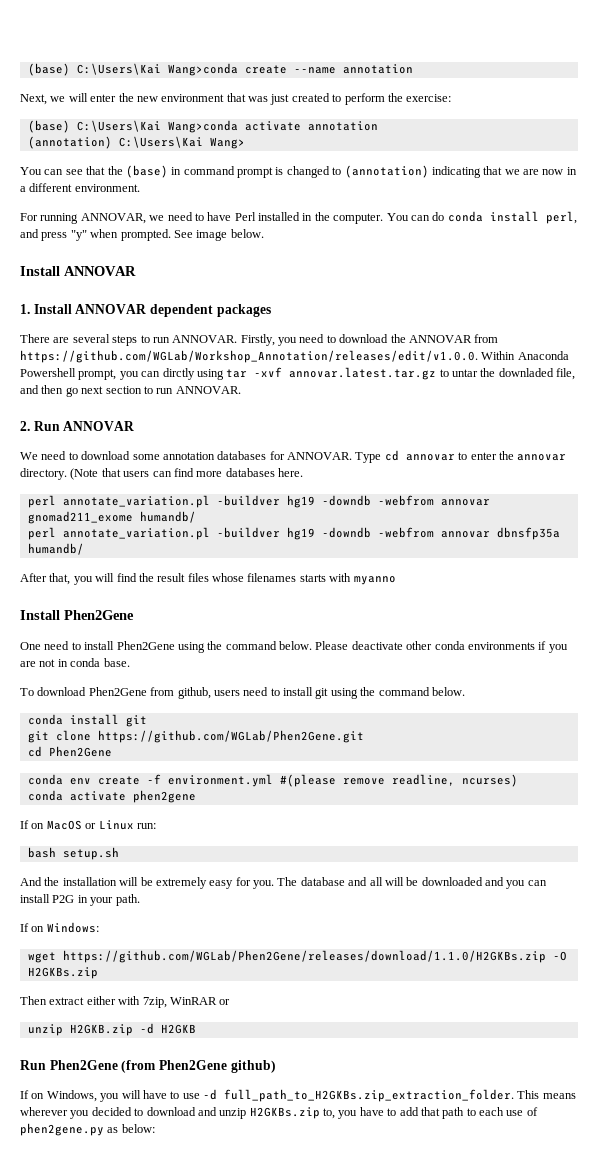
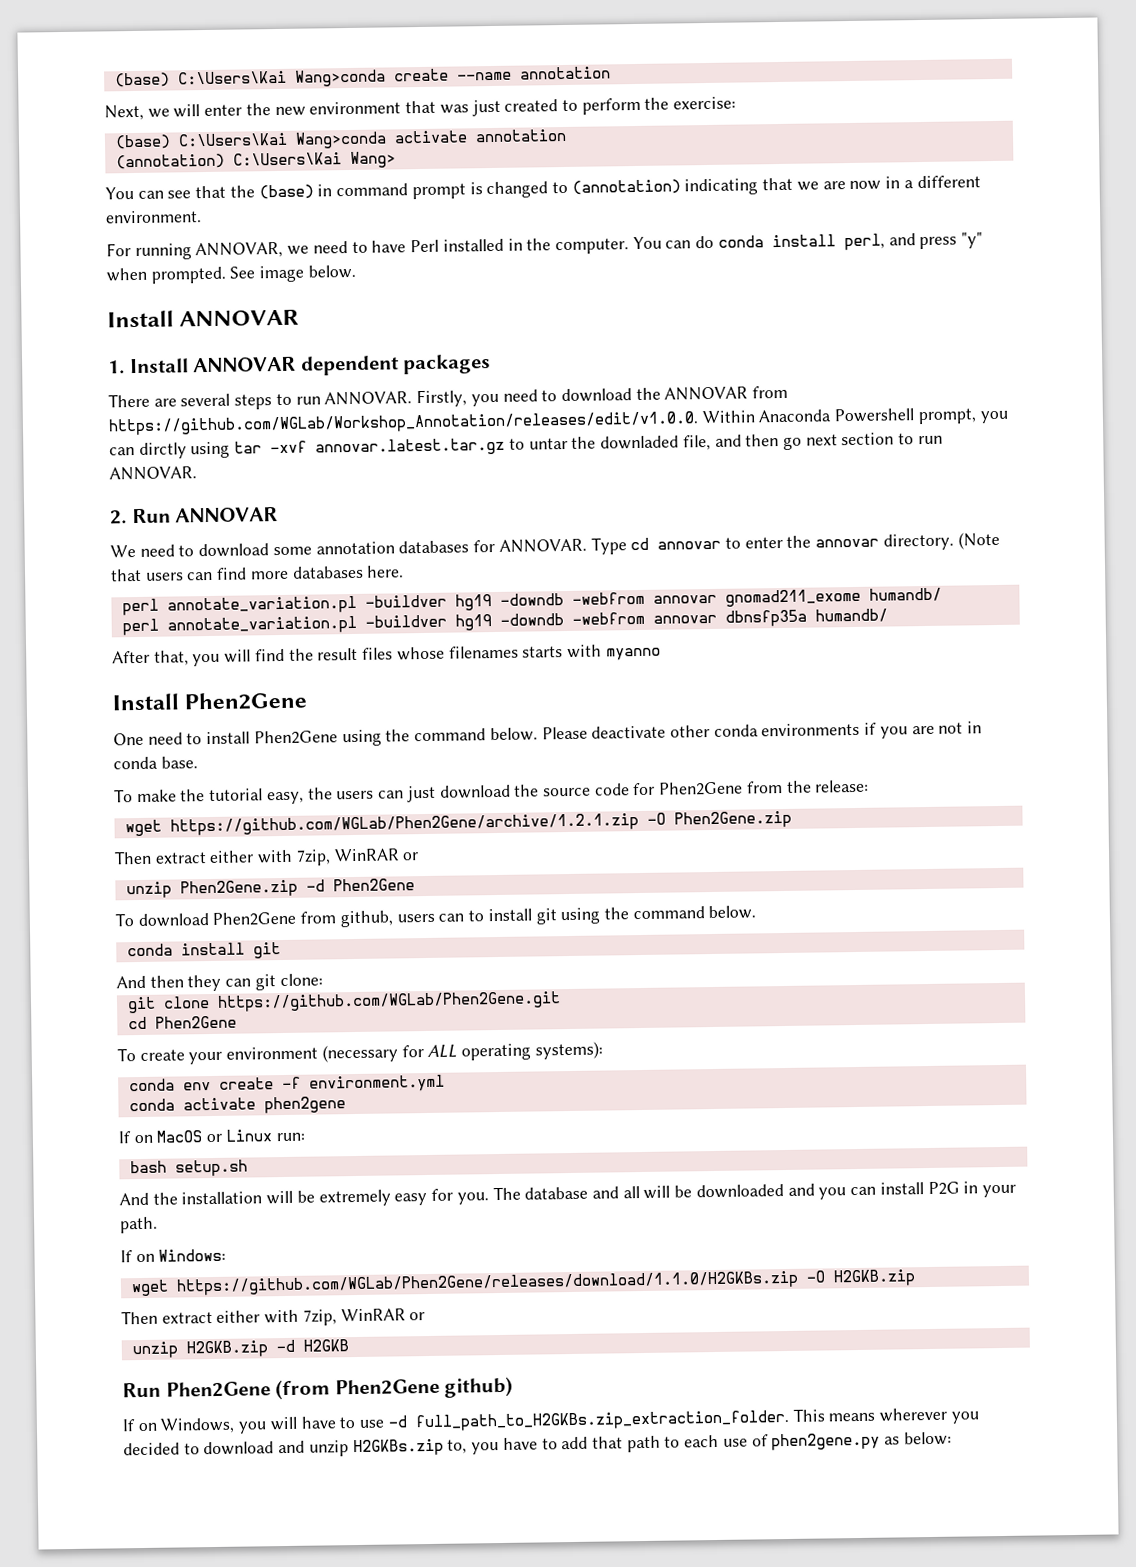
(130, 662) none -> [114,779,870,805] [124,810,792,837] [114,848,420,866] [125,878,415,899] // To make the tutorial easy, the users can just download the source code for Phen2Gene from the release: // wget https://github.com/WGLab/Phen2Gene/archive/1.2.1.zip -O Phen2Gene.zip // Then extract either with 7zip, WinRAR or // unzip Phen2Gene.zip -d Phen2Gene
[243,687,269,696] need -> [438,913,465,922] can
(147, 721) none -> [116,973,323,992] // And then they can git clone:
(112, 751) none -> [117,1041,603,1065] // To create your environment (necessary for ALL operating systems):
[279,774,518,787] #(please remove readline, ncurses) -> (445, 1083) none
[27,967,98,979] H2GKBs.zip -> [832,1269,916,1287] H2GKB.zip

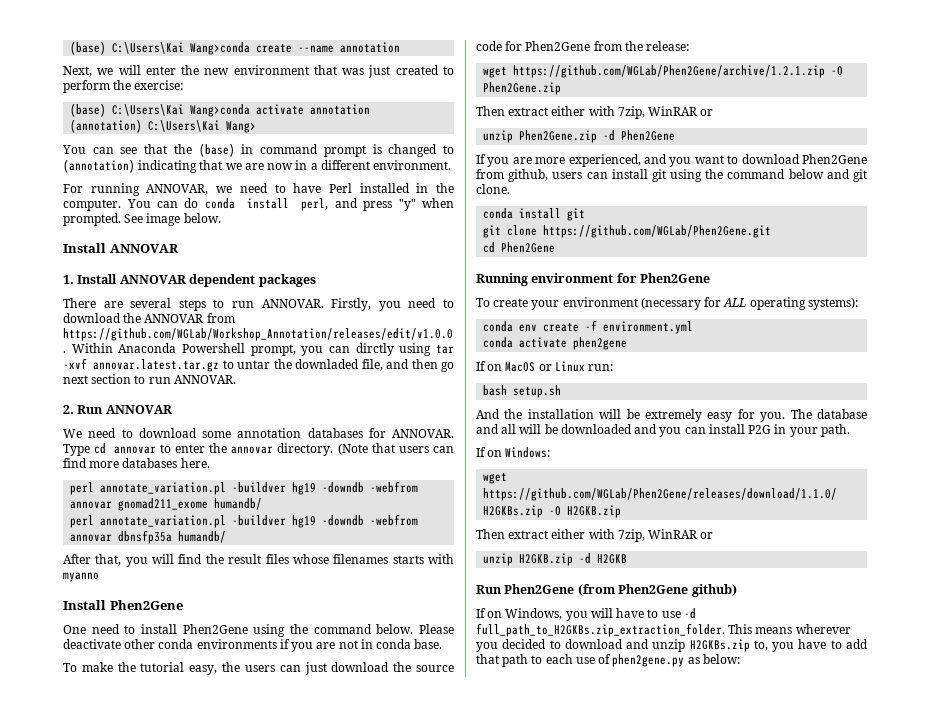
[115,913,134,927] To -> [476,154,739,167] If you are more experienced, and you want to
[468,910,485,922] to -> (608, 175) none
[708,905,757,920] below. -> [788,169,867,182] [476,184,510,194] below and git clone.
[116,973,323,992] // And then they can git clone: -> (586, 214) none
(237, 1022) none -> [476,273,711,286] // Running environment for Phen2Gene

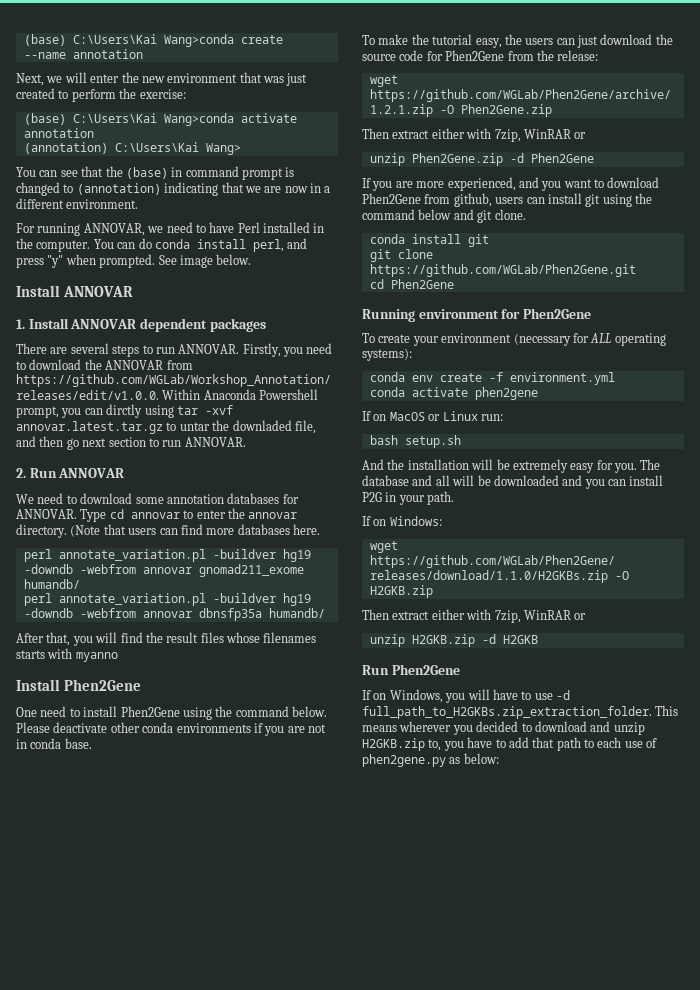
[577,584,737,597] (from Phen2Gene github) -> (460, 669) none
[689,639,750,652] H2GKBs.zip -> [362,738,425,751] H2GKB.zip

